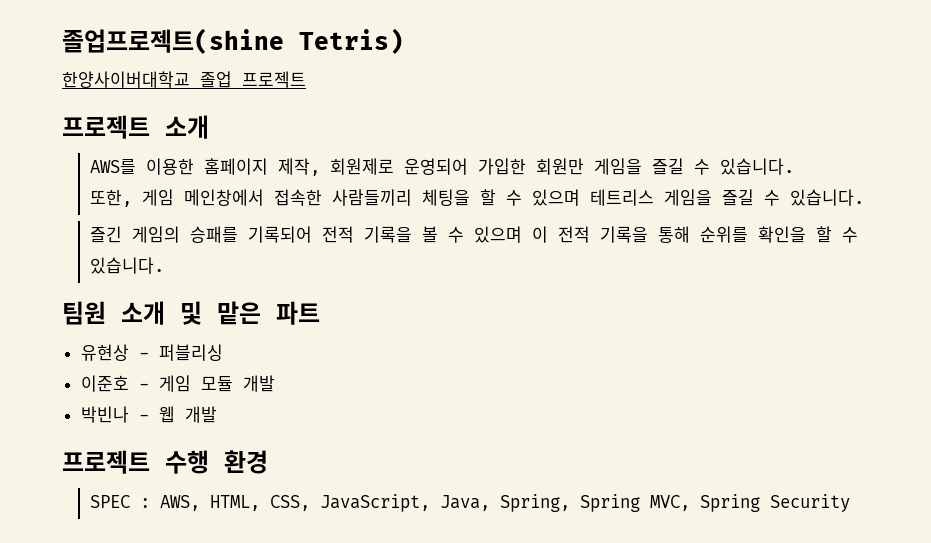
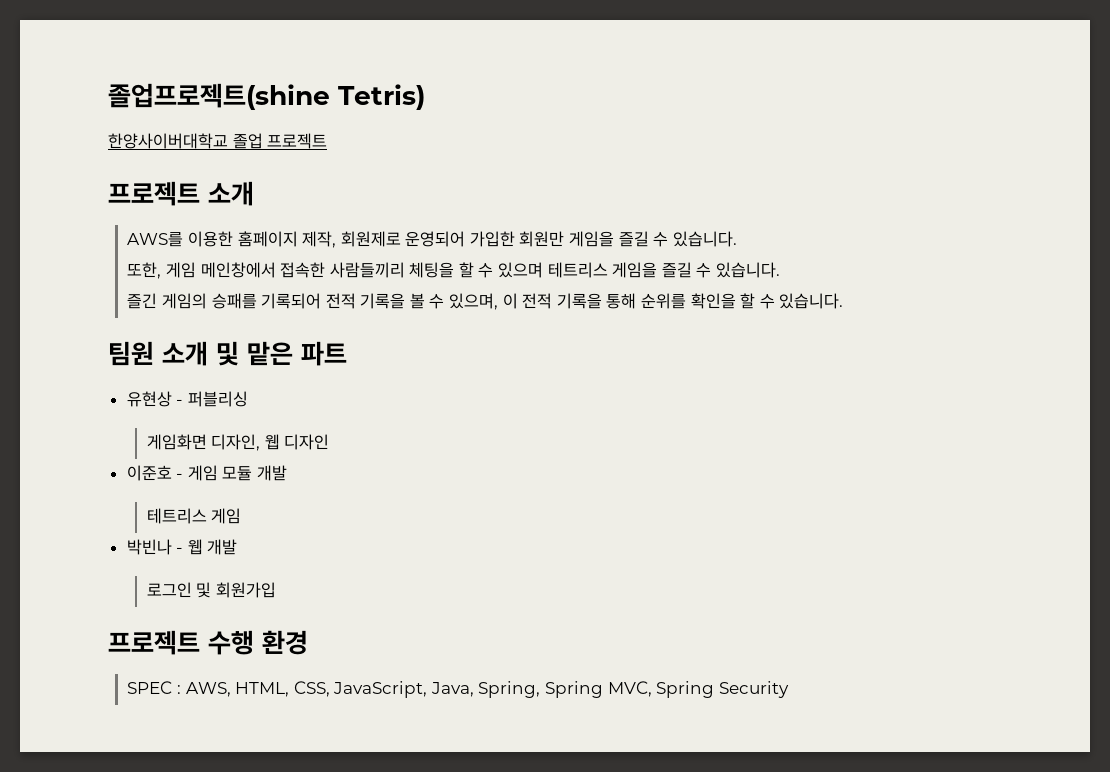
[473,226,522,243] 있으며 -> [449,293,499,310] 있으며,
(223, 352) none -> [146,434,330,451] // 게임화면 디자인, 웹 디자인
(275, 383) none -> [146,508,242,524] // 테트리스 게임
(217, 414) none -> [146,582,276,598] // 로그인 및 회원가입

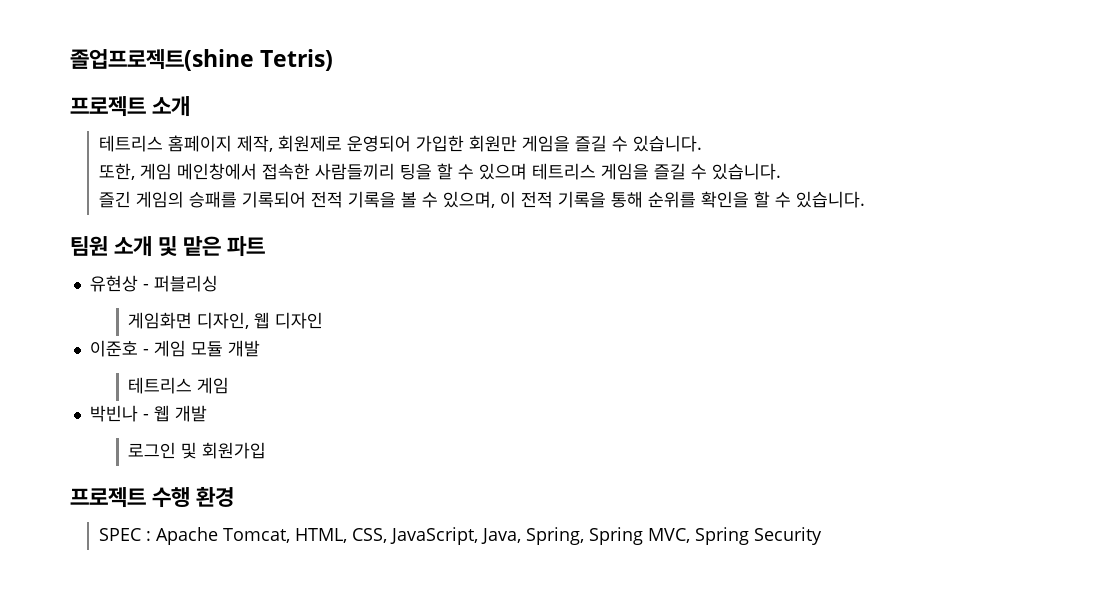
[108,133,328,149] // 한양사이버대학교 졸업 프로젝트 -> (334, 60) none
[127,231,233,247] AWS를 이용한 -> [99,135,164,152] 테트리스
[409,262,455,278] 체팅을 -> [400,163,433,180] 팅을
[185,682,231,697] AWS, -> [156,527,291,545] Apache Tomcat,

